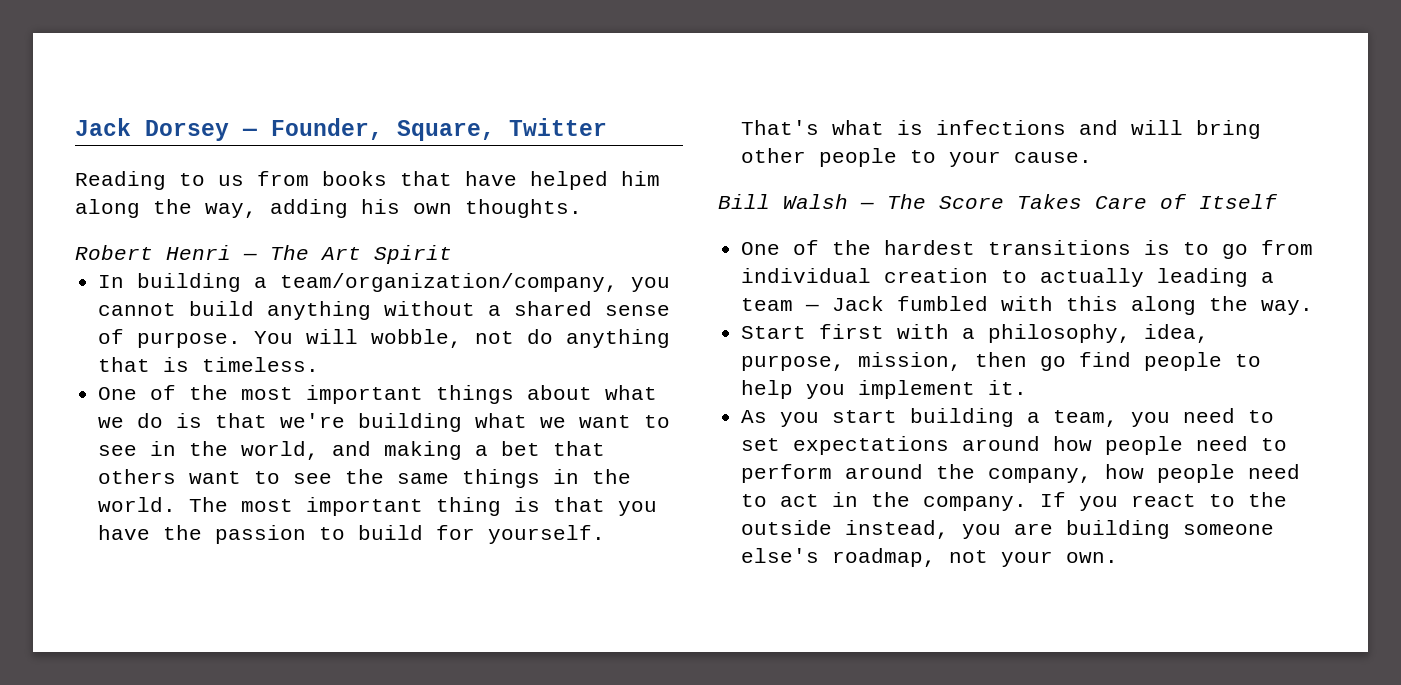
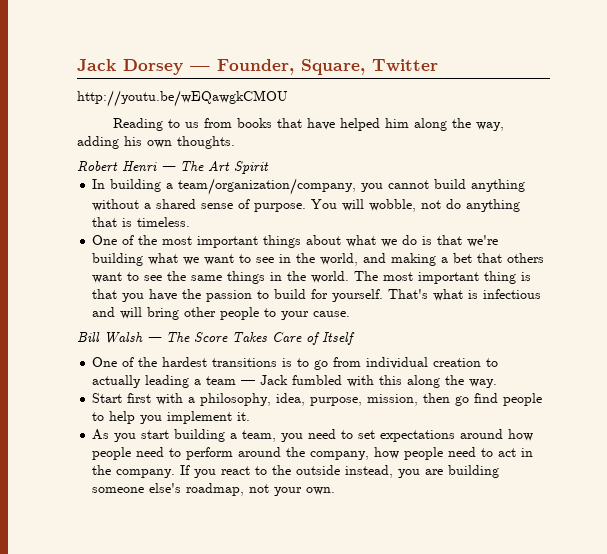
(607, 127) none -> [77,90,288,107] // http://youtu.be/wEQawgkCMOU
[936,120,1067,135] infections -> [483,289,542,299] infectious

